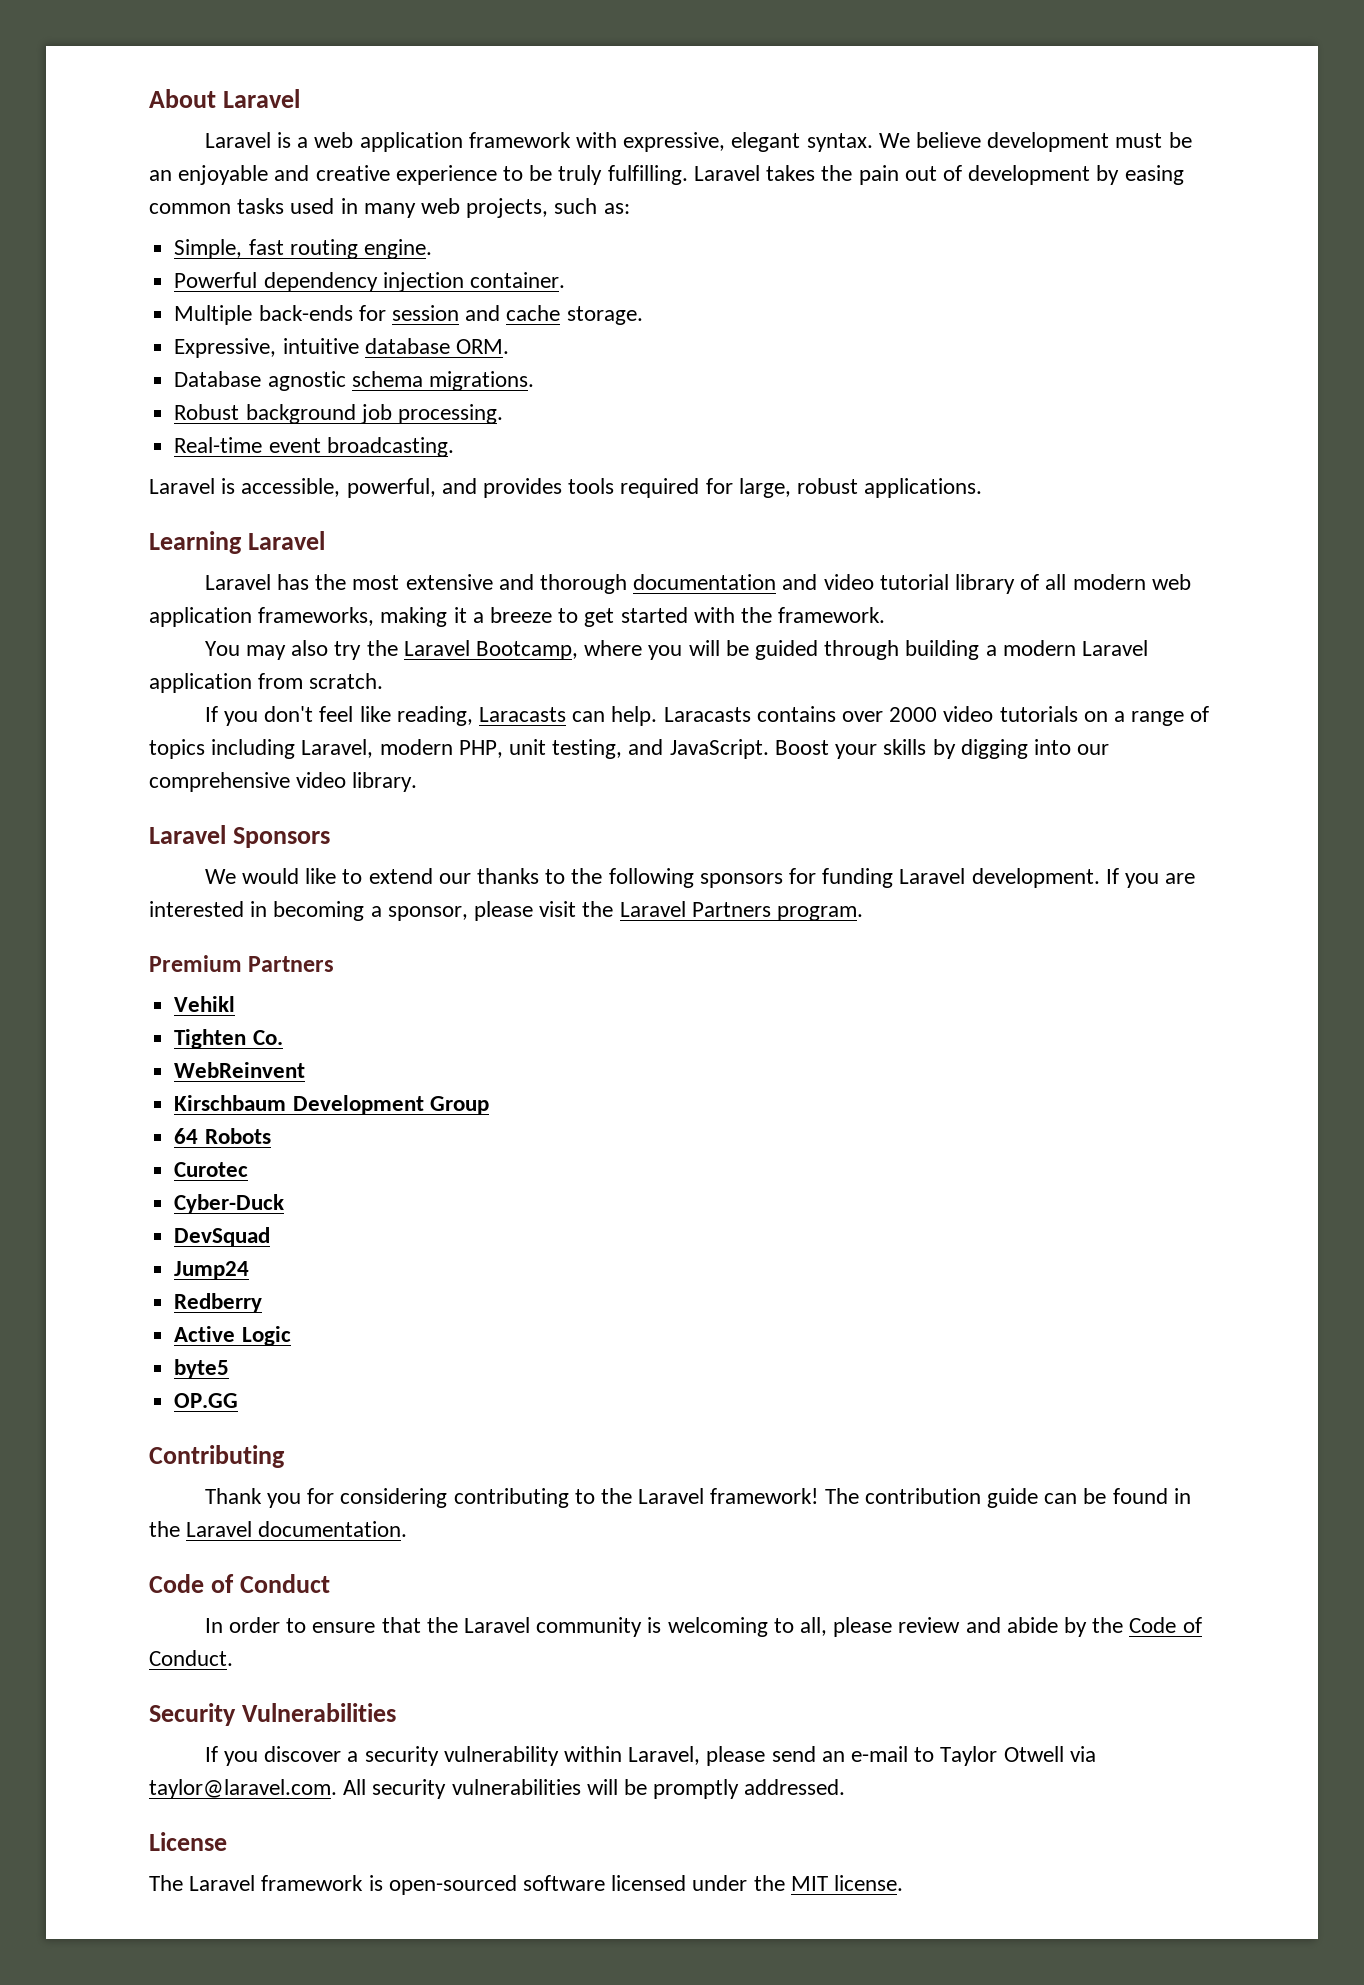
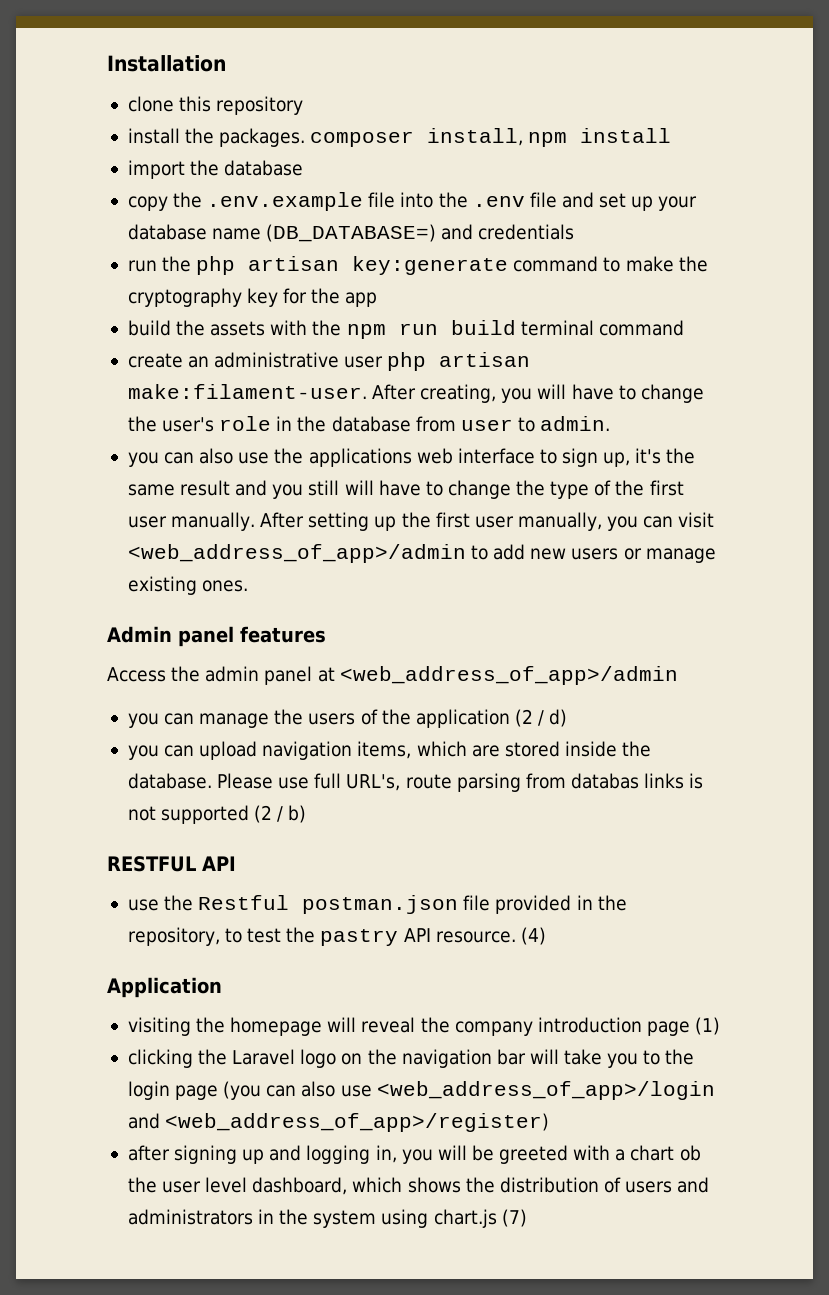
[149,89,300,108] [204,132,1192,152] [149,165,1184,185] [149,198,630,218] [174,239,432,259] [174,272,565,292] [174,305,643,325] [174,338,509,358] [174,371,534,391] [174,404,503,424] [174,437,454,457] [149,478,983,498] [149,531,325,554] [204,574,1191,594] [149,607,886,627] [204,640,1149,660] [149,673,384,693] [204,706,1210,726] [149,739,1110,759] [149,772,418,792] [149,825,330,848] [204,868,1196,888] [149,901,864,921] [149,955,335,972] [174,996,236,1012] [174,1029,283,1049] [174,1062,306,1078] [174,1095,489,1115] [174,1128,271,1144] [174,1162,249,1177] [174,1194,285,1214] [174,1227,271,1247] [174,1261,250,1280] [174,1293,263,1313] [174,1326,291,1346] [174,1359,230,1379] [174,1393,239,1408] [149,1445,285,1468] [204,1488,1191,1508] [149,1521,408,1537] [149,1574,330,1593] [204,1617,1202,1637] [149,1650,233,1666] [149,1703,396,1726] [204,1746,1096,1766] [149,1779,846,1799] [149,1832,227,1851] [149,1875,904,1895] About Laravel // Laravel is a web application framework with expressive, elegant syntax. We believe development must be an enjoyable and creative experience to be truly fulfilling. Laravel takes the pain out of development by easing common tasks used in many web projects, such as: // Simple, fast routing engine. // Powerful dependency injection container. // Multiple back-ends for session and cache storage. // Expressive, intuitive database ORM. // Database agnostic schema migrations. // Robust background job processing. // Real-time event broadcasting. // Laravel is accessible, powerful, and provides tools required for large, robust applications. // Learning Laravel // Laravel has the most extensive and thorough documentation and video tutorial library of all modern web application frameworks, making it a breeze to get started with the framework. // You may also try the Laravel Bootcamp, where you will be guided through building a modern Laravel application from scratch. // If you don't feel like reading, Laracasts can help. Laracasts contains over 2000 video tutorials on a range of topics including Laravel, modern PHP, unit testing, and JavaScript. Boost your skills by digging into our comprehensive video library. // Laravel Sponsors // We would like to extend our thanks to the following sponsors for funding Laravel development. If you are interested in becoming a sponsor, please visit the Laravel Partners program. // Premium Partners // Vehikl // Tighten Co. // WebReinvent // Kirschbaum Development Group // 64 Robots // Curotec // Cyber-Duck // DevSquad // Jump24 // Redberry // Active Logic // byte5 // OP.GG // Contributing // Thank you for considering contributing to the Laravel framework! The contribution guide can be found in the Laravel documentation. // Code of Conduct // In order to ensure that the Laravel community is welcoming to all, please review and abide by the Code of Conduct. // Security Vulnerabilities // If you discover a security vulnerability within Laravel, please send an e-mail to Taylor Otwell via taylor@laravel.com. All security vulnerabilities will be promptly addressed. // License // The Laravel framework is open-sourced software licensed under the MIT license. -> [107,55,226,72] [127,96,304,115] [127,128,672,147] [127,160,304,179] [127,192,698,211] [127,224,575,242] [127,256,708,275] [127,288,378,307] [127,320,684,339] [127,352,531,371] [127,384,704,403] [127,416,611,432] [127,448,696,467] [127,480,684,499] [127,512,715,531] [127,544,716,563] [127,576,249,595] [107,626,326,647] [107,666,678,685] [127,709,568,728] [127,741,652,760] [127,773,704,792] [127,805,307,824] [107,856,236,872] [127,895,627,914] [127,927,546,946] [107,977,222,998] [127,1017,721,1036] [127,1049,695,1068] [127,1081,715,1100] [127,1113,550,1132] [127,1145,701,1164] [127,1177,710,1195] [127,1209,527,1228] Installation // clone this repository // install the packages. composer install, npm install // import the database // copy the .env.example file into the .env file and set up your database name (DB_DATABASE=) and credentials // run the php artisan key:generate command to make the cryptography key for the app // build the assets with the npm run build terminal command // create an administrative user php artisan make:filament-user. After creating, you will have to change the user's role in the database from user to admin. // you can also use the applications web interface to sign up, it's the same result and you still will have to change the type of the first user manually. After setting up the first user manually, you can visit <web_address_of_app>/admin to add new users or manage existing ones. // Admin panel features // Access the admin panel at <web_address_of_app>/admin // you can manage the users of the application (2 / d) // you can upload navigation items, which are stored inside the database. Please use full URL's, route parsing from databas links is not supported (2 / b) // RESTFUL API // use the Restful postman.json file provided in the repository, to test the pastry API resource. (4) // Application // visiting the homepage will reveal the company introduction page (1) // clicking the Laravel logo on the navigation bar will take you to the login page (you can also use <web_address_of_app>/login and <web_address_of_app>/register) // after signing up and logging in, you will be greeted with a chart ob the user level dashboard, which shows the distribution of users and administrators in the system using chart.js (7)

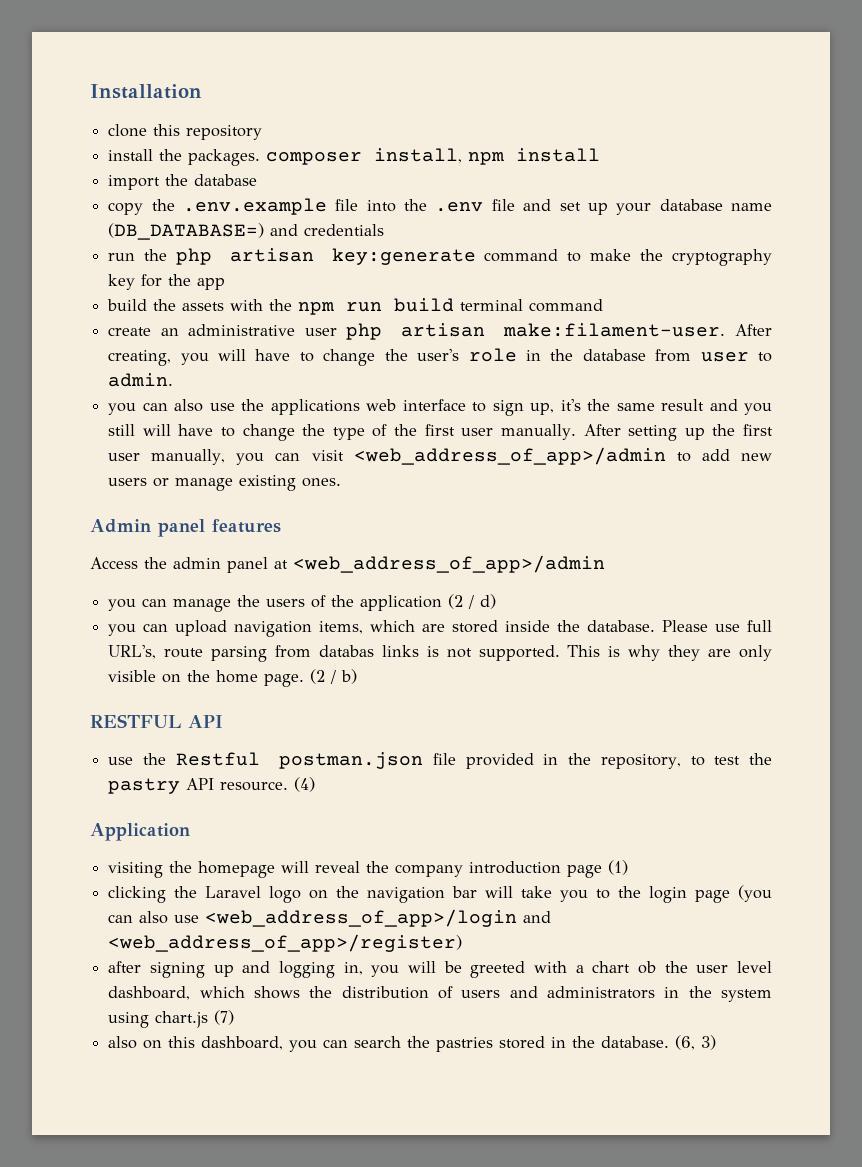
[161,805,250,824] supported -> [478,645,773,661] [108,670,305,687] supported. This is why they are only visible on the home page.
(527, 1218) none -> [108,1035,717,1052] // also on this dashboard, you can search the pastries stored in the database. (6, 3)

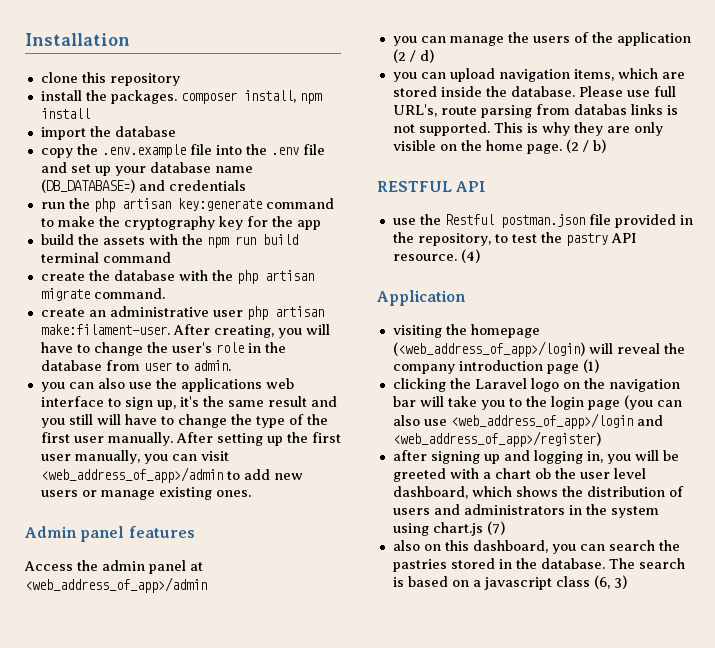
(604, 305) none -> [40,270,314,284] [40,288,165,301] // create the database with the php artisan migrate command.
(276, 869) none -> [392,341,585,357] (<web_address_of_app>/login)
(670, 1042) none -> [608,558,685,569] [392,576,590,590] The search is based on a javascript class

